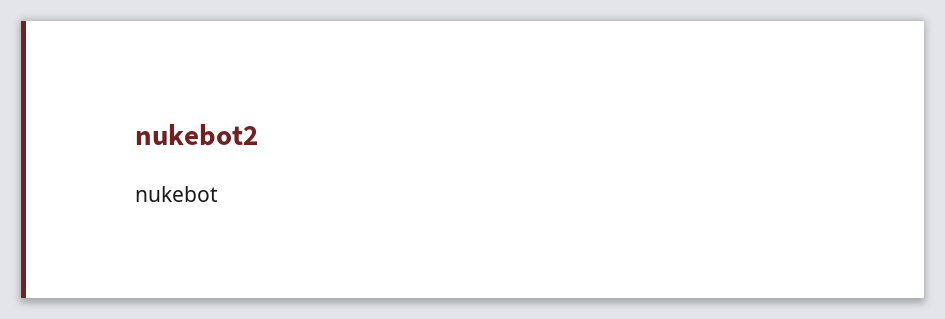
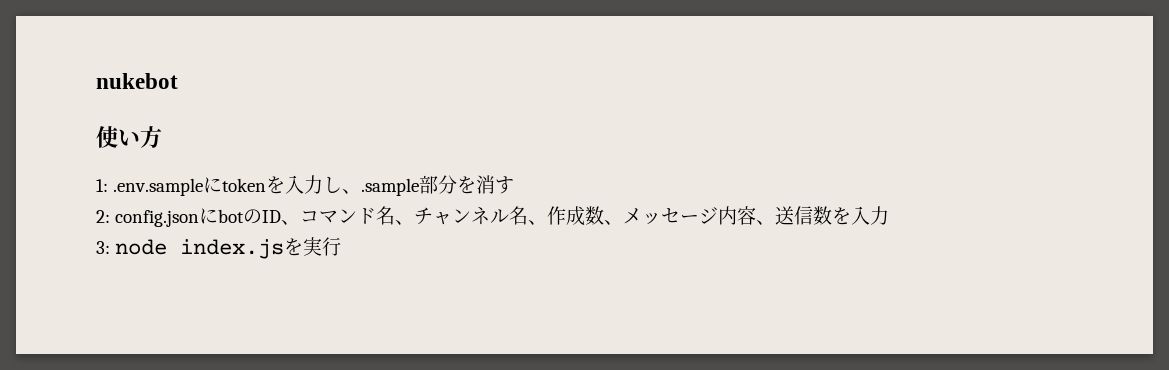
[135,124,258,146] [135,186,218,202] nukebot2 // nukebot -> [96,73,178,89] [96,126,162,148] [96,175,515,196] [96,206,890,227] [96,237,342,259] nukebot // 使い方 // 1: .env.sampleにtokenを入力し、.sample部分を消す // 2: config.jsonにbotのID、コマンド名、チャンネル名、作成数、メッセージ内容、送信数を入力 // 3: node index.jsを実行

